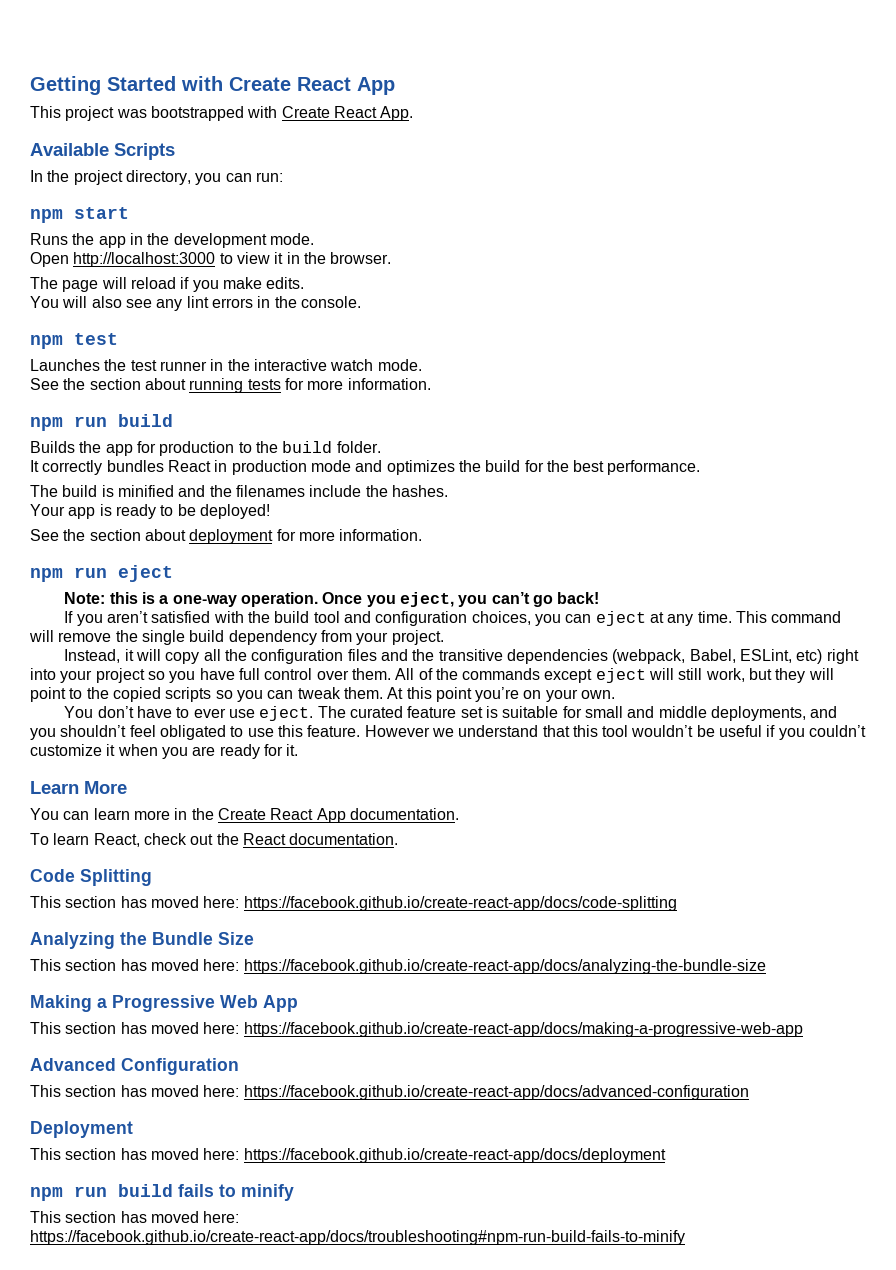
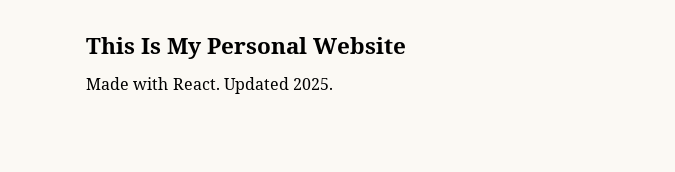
[30,76,395,95] [30,106,414,121] [30,143,175,160] [30,170,283,185] [30,207,129,223] [30,233,314,248] [30,252,392,267] [30,277,305,292] [30,296,361,311] [30,333,118,349] [30,359,422,371] [30,378,431,393] [30,414,173,431] [30,441,381,456] [30,460,701,475] [30,485,448,497] [30,504,270,519] [30,529,423,544] [30,565,173,582] [64,592,600,607] [64,611,842,626] [29,630,444,645] [64,649,859,664] [30,668,834,683] [30,687,616,702] [64,706,838,721] [30,725,867,740] [30,744,299,759] [30,781,127,794] [30,808,459,823] [30,833,399,847] [30,869,152,886] [30,896,677,911] [30,932,254,949] [30,959,766,974] [30,995,298,1012] [30,1022,803,1037] [30,1058,239,1075] [30,1085,749,1100] [30,1121,133,1138] [30,1148,666,1163] [30,1184,294,1201] [30,1211,240,1223] [30,1230,685,1245] Getting Started with Create React App // This project was bootstrapped with Create React App. // Available Scripts // In the project directory, you can run: // npm start // Runs the app in the development mode. // Open http://localhost:3000 to view it in the browser. // The page will reload if you make edits. // You will also see any lint errors in the console. // npm test // Launches the test runner in the interactive watch mode. // See the section about running tests for more information. // npm run build // Builds the app for production to the build folder. // It correctly bundles React in production mode and optimizes the build for the best performance. // The build is minified and the filenames include the hashes. // Your app is ready to be deployed! // See the section about deployment for more information. // npm run eject // Note: this is a one-way operation. Once you eject, you can’t go back! // If you aren’t satisfied with the build tool and configuration choices, you can eject at any time. This command will remove the single build dependency from your project. // Instead, it will copy all the configuration files and the transitive dependencies (webpack, Babel, ESLint, etc) right into your project so you have full control over them. All of the commands except eject will still work, but they will point to the copied scripts so you can tweak them. At this point you’re on your own. // You don’t have to ever use eject. The curated feature set is suitable for small and middle deployments, and you shouldn’t feel obligated to use this feature. However we understand that this tool wouldn’t be useful if you couldn’t customize it when you are ready for it. // Learn More // You can learn more in the Create React App documentation. // To learn React, check out the React documentation. // Code Splitting // This section has moved here: https://facebook.github.io/create-react-app/docs/code-splitting // Analyzing the Bundle Size // This section has moved here: https://facebook.github.io/create-react-app/docs/analyzing-the-bundle-size // Making a Progressive Web App // This section has moved here: https://facebook.github.io/create-react-app/docs/making-a-progressive-web-app // Advanced Configuration // This section has moved here: https://facebook.github.io/create-react-app/docs/advanced-configuration // Deployment // This section has moved here: https://facebook.github.io/create-react-app/docs/deployment // npm run build fails to minify // This section has moved here: https://facebook.github.io/create-react-app/docs/troubleshooting#npm-run-build-fails-to-minify -> [86,37,407,59] [86,77,334,94] This Is My Personal Website // Made with React. Updated 2025.

